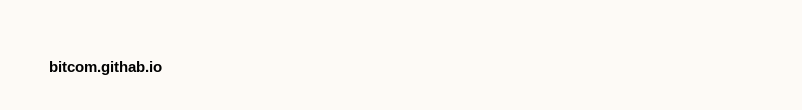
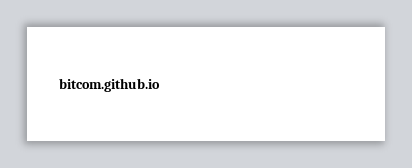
[49,61,162,75] bitcom.githab.io -> [59,78,160,92] bitcom.github.io

